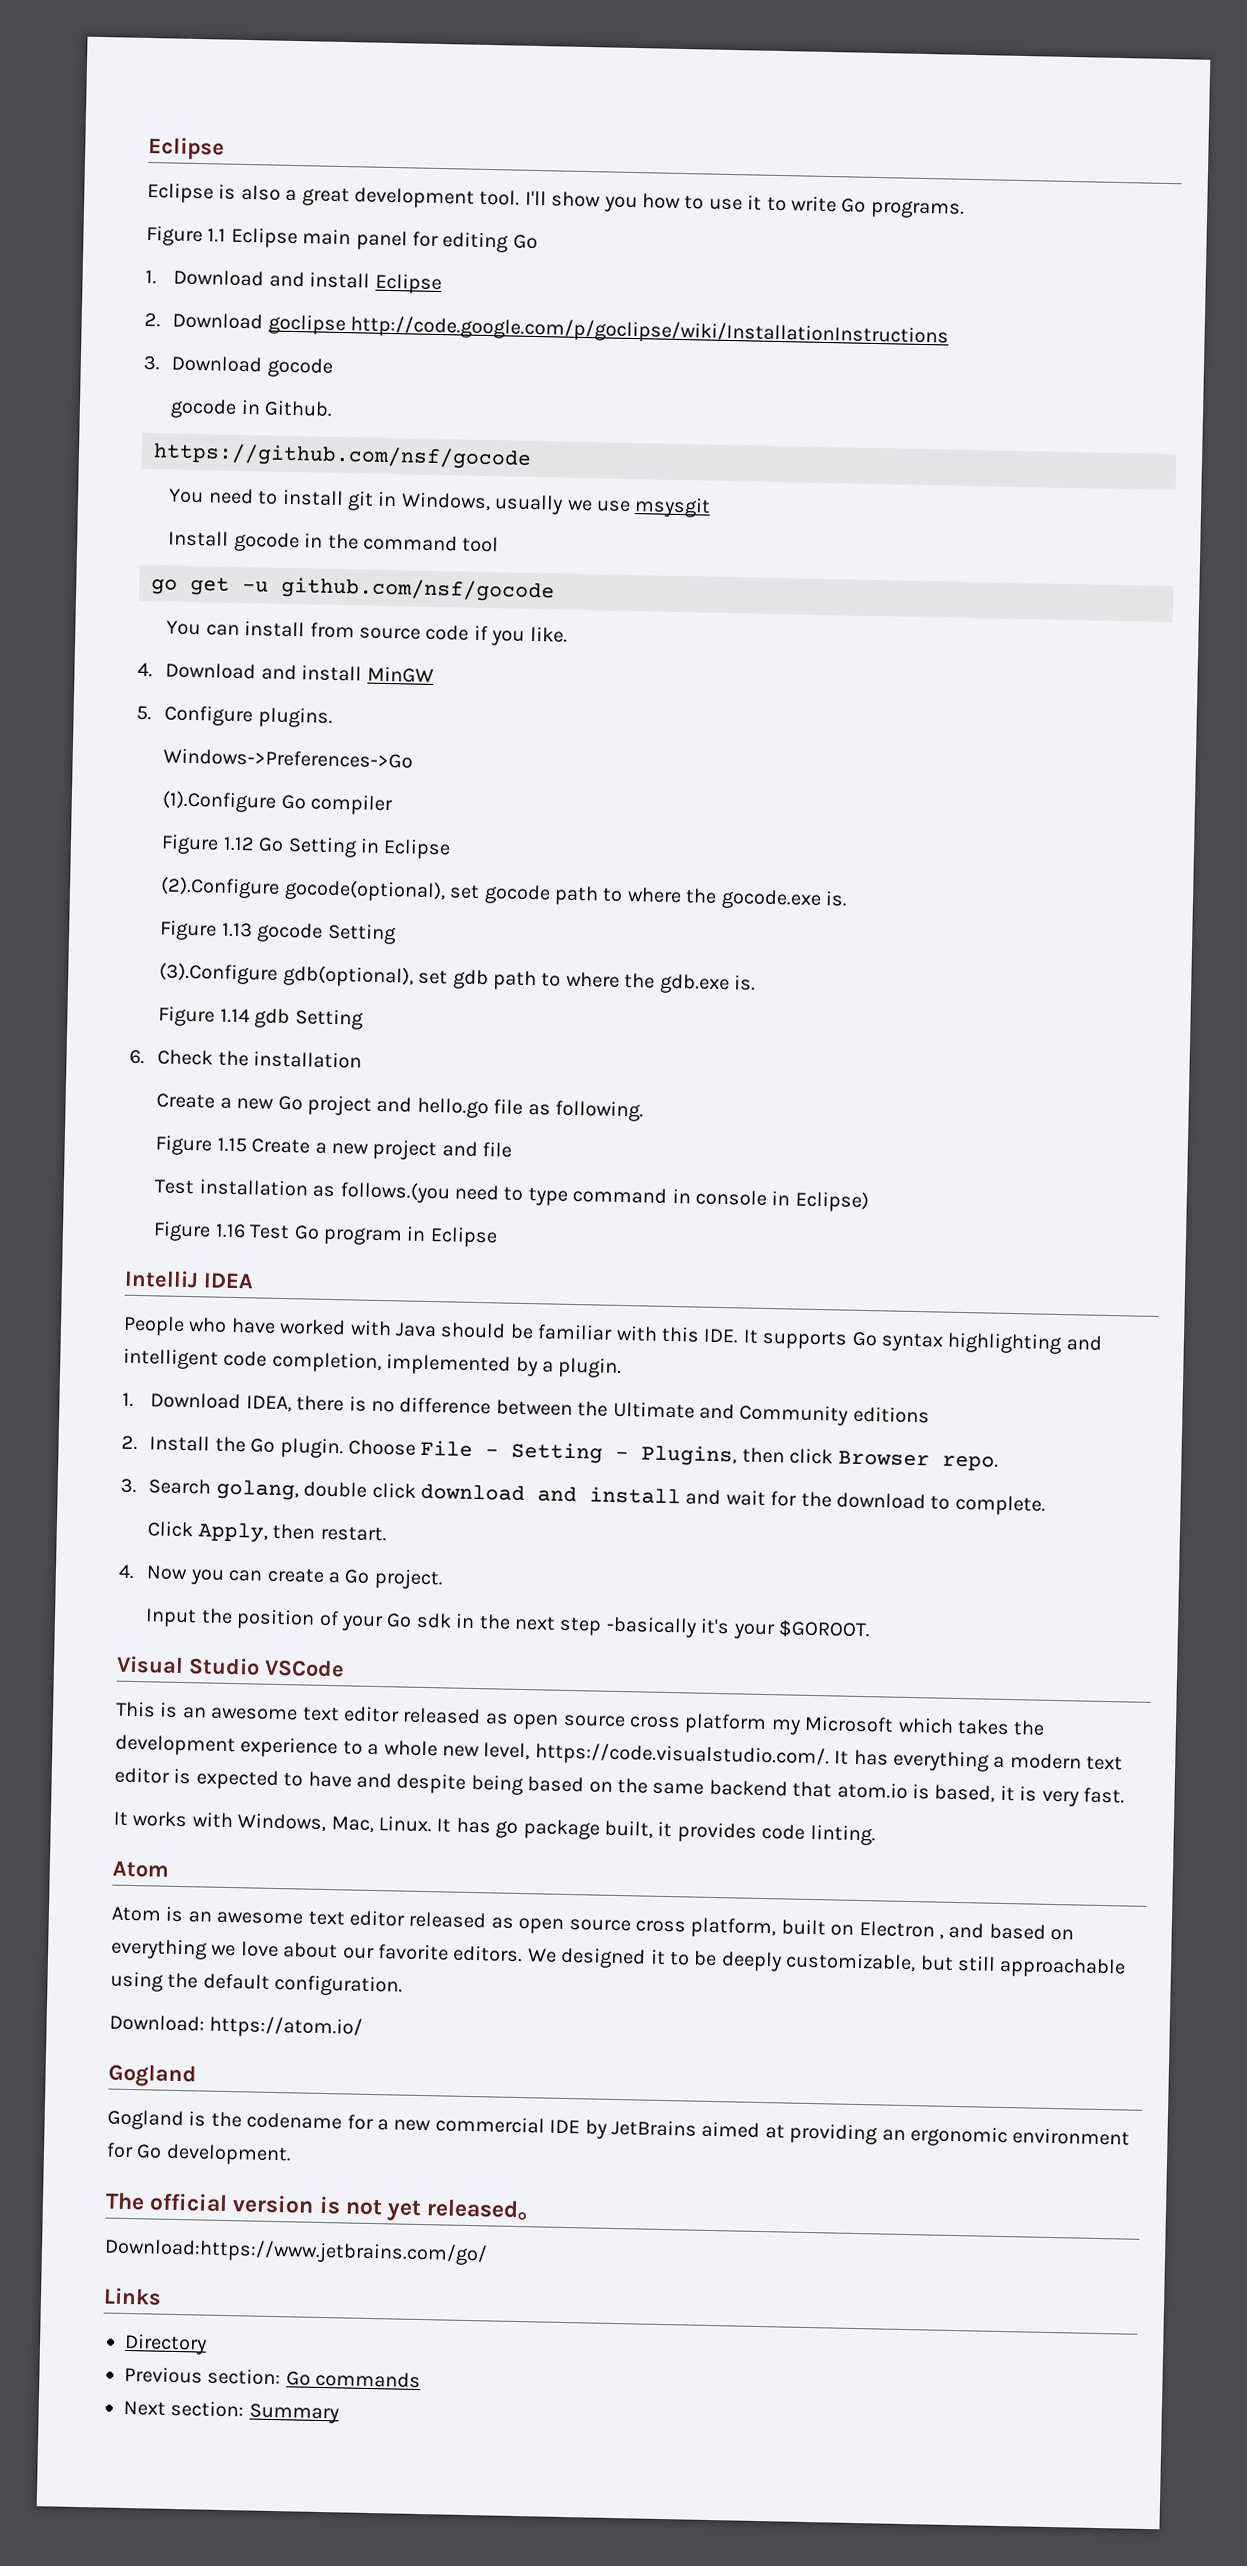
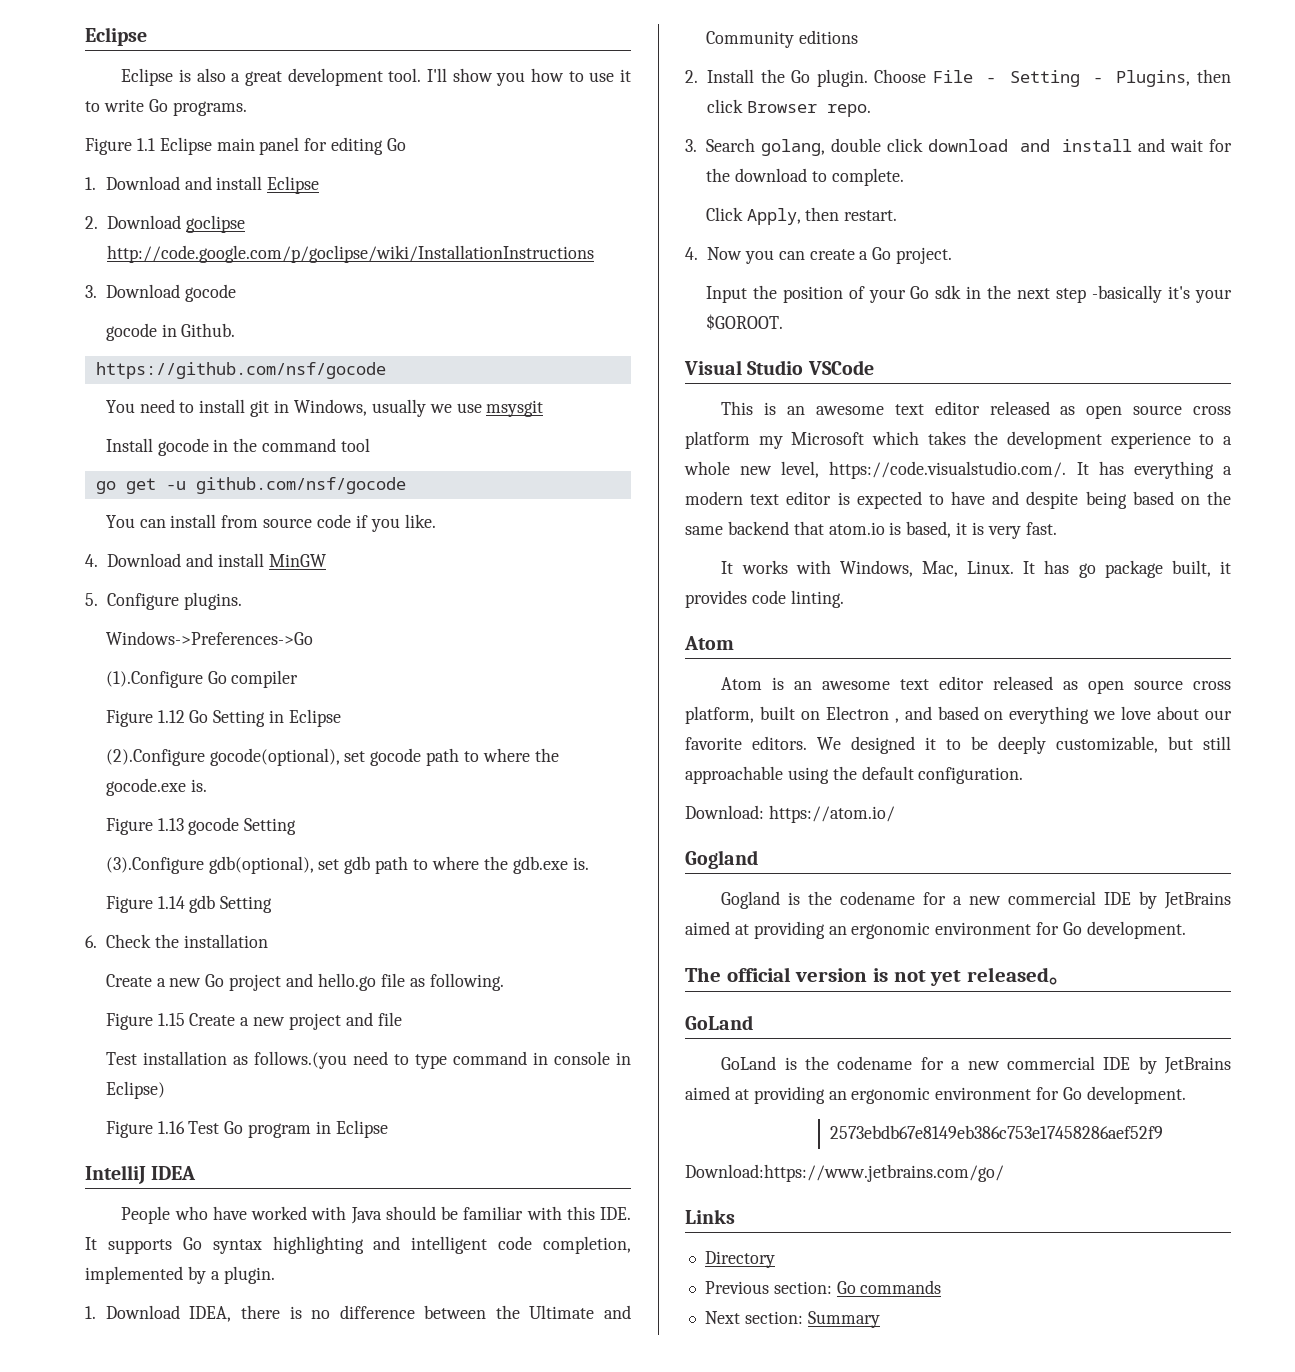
(542, 2216) none -> [685,1015,753,1030] [721,1056,1231,1074] [685,1086,1186,1104] [830,1125,1164,1139] // GoLand // GoLand is the codename for a new commercial IDE by JetBrains aimed at providing an ergonomic environment for Go development. // 2573ebdb67e8149eb386c753e17458286aef52f9

